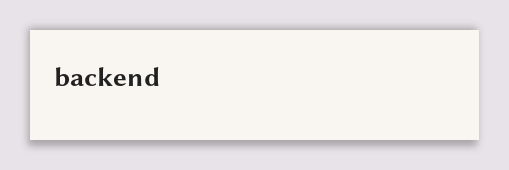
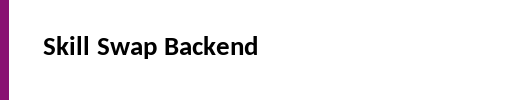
[54,67,160,87] backend -> [43,36,259,59] Skill Swap Backend

